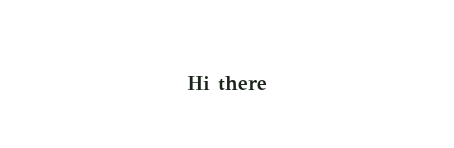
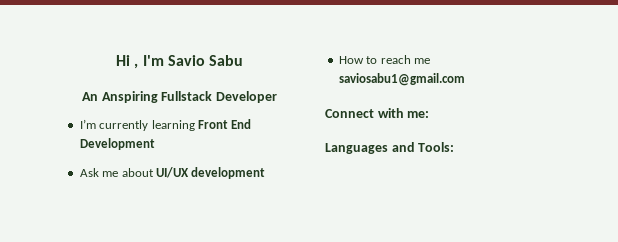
[218,76,267,91] there -> [134,55,243,69] [82,91,277,103] [79,119,252,131] [79,138,155,150] [79,167,266,179] [338,55,430,64] [338,73,465,86] [325,108,430,118] [325,142,455,154] , I'm Savio Sabu // An Anspiring Fullstack Developer // I’m currently learning Front End Development // Ask me about UI/UX development // How to reach me saviosabu1@gmail.com // Connect with me: // Languages and Tools:

